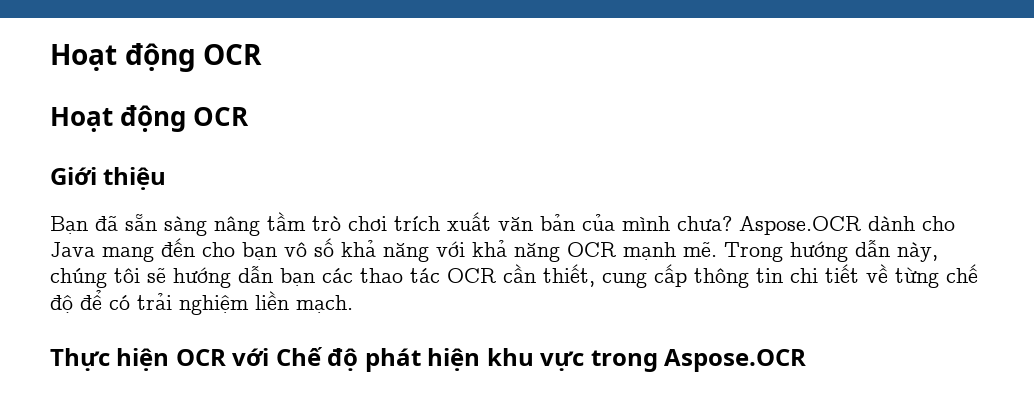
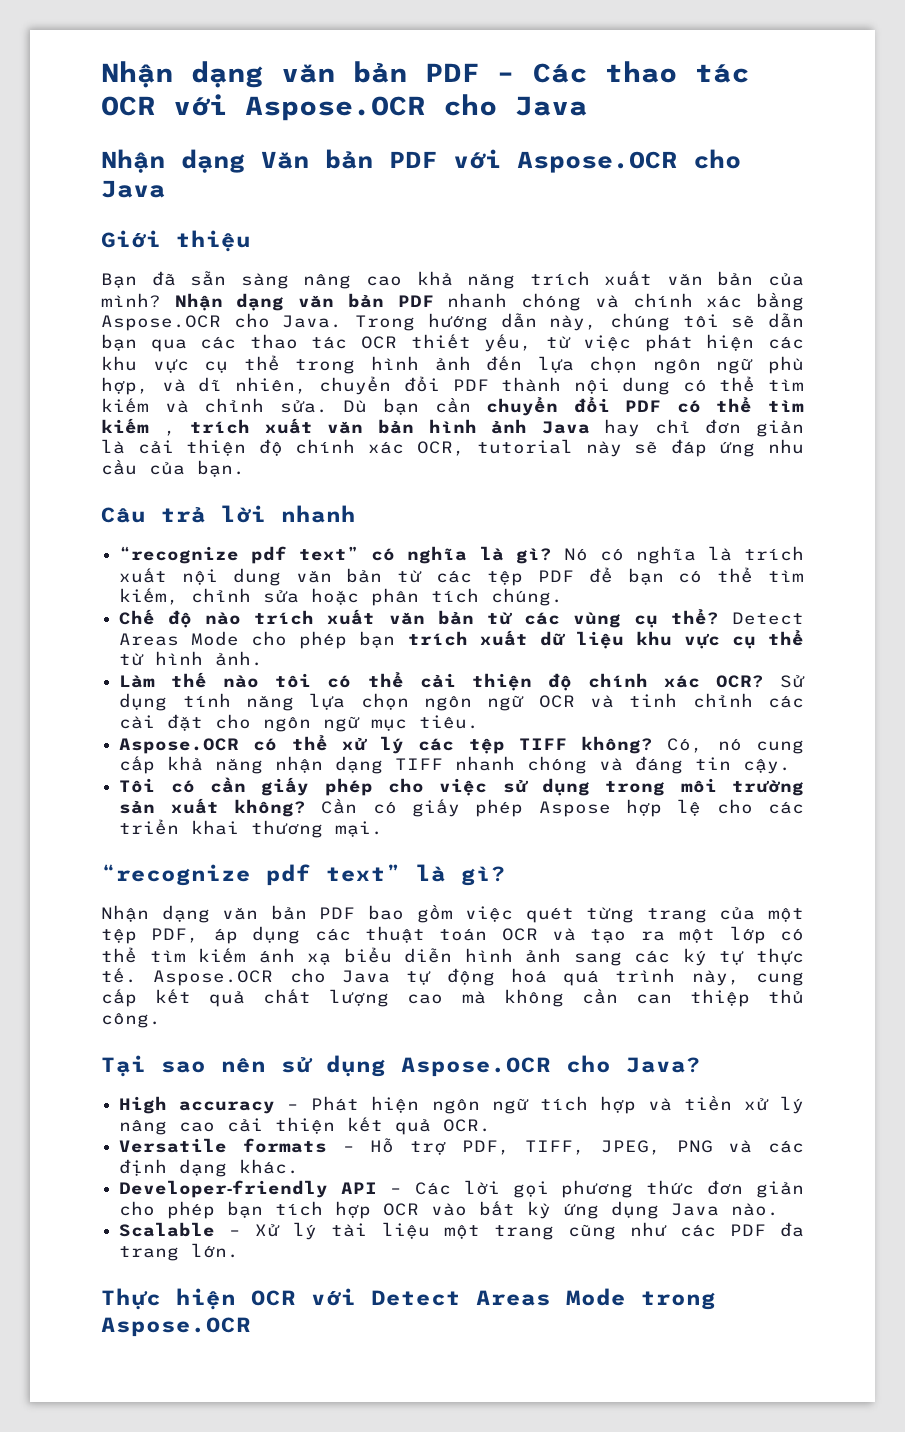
[50,43,263,72] [50,105,250,132] Hoạt động OCR // Hoạt động OCR -> [101,61,749,88] [101,94,587,121] [101,149,741,173] [101,180,165,198] Nhận dạng văn bản PDF – Các thao tác OCR với Aspose.OCR cho Java // Nhận dạng Văn bản PDF với Aspose.OCR cho Java
[267,212,387,231] tầm trò chơi -> [365,271,516,289] cao khả năng
[622,216,955,235] [50,238,717,262] mình chưa? Aspose.OCR dành cho Java mang đến cho bạn vô số khả năng với khả năng OCR mạnh mẽ. -> [101,292,805,311] [101,313,343,331] mình? Nhận dạng văn bản PDF nhanh chóng và chính xác bằng Aspose.OCR cho Java.
[173,267,231,288] hướng -> (756, 321) none
(315, 277) none -> [150,339,187,352] qua
[503,264,978,288] [50,290,353,315] [50,347,585,372] cần thiết, cung cấp thông tin chi tiết về từng chế độ để có trải nghiệm liền mạch. // Thực hiện OCR với Chế độ phát hiện khu vực -> [410,334,805,352] [101,355,805,374] [101,376,805,395] [101,397,805,416] [101,418,805,437] [101,439,805,457] [101,460,245,477] [101,505,356,523] [119,546,805,564] [119,567,805,586] [119,588,564,606] [119,609,804,628] [119,630,804,649] [119,651,264,666] [119,672,805,691] [119,693,805,711] [119,714,480,732] [119,735,804,754] [119,756,792,774] [119,777,805,796] [119,798,805,817] [119,819,384,838] [101,864,506,886] [101,905,805,923] [101,926,804,944] [101,947,805,966] [101,968,804,986] [101,989,804,1007] [101,1013,161,1028] [101,1055,701,1077] [119,1096,804,1114] [119,1117,492,1135] [119,1138,804,1155] [119,1159,300,1177] [119,1180,804,1198] [119,1201,780,1219] [119,1222,804,1240] [119,1243,240,1261] [101,1288,626,1310] thiết yếu, từ việc phát hiện các khu vực cụ thể trong hình ảnh đến lựa chọn ngôn ngữ phù hợp, và dĩ nhiên, chuyển đổi PDF thành nội dung có thể tìm kiếm và chỉnh sửa. Dù bạn cần chuyển đổi PDF có thể tìm kiếm , trích xuất văn bản hình ảnh Java hay chỉ đơn giản là cải thiện độ chính xác OCR, tutorial này sẽ đáp ứng nhu cầu của bạn. // Câu trả lời nhanh // “recognize pdf text” có nghĩa là gì? Nó có nghĩa là trích xuất nội dung văn bản từ các tệp PDF để bạn có thể tìm kiếm, chỉnh sửa hoặc phân tích chúng. // Chế độ nào trích xuất văn bản từ các vùng cụ thể? Detect Areas Mode cho phép bạn trích xuất dữ liệu khu vực cụ thể từ hình ảnh. // Làm thế nào tôi có thể cải thiện độ chính xác OCR? Sử dụng tính năng lựa chọn ngôn ngữ OCR và tinh chỉnh các cài đặt cho ngôn ngữ mục tiêu. // Aspose.OCR có thể xử lý các tệp TIFF không? Có, nó cung cấp khả năng nhận dạng TIFF nhanh chóng và đáng tin cậy. // Tôi có cần giấy phép cho việc sử dụng trong môi trường sản xuất không? Cần có giấy phép Aspose hợp lệ cho các triển khai thương mại. // “recognize pdf text” là gì? // Nhận dạng văn bản PDF bao gồm việc quét từng trang của một tệp PDF, áp dụng các thuật toán OCR và tạo ra một lớp có thể tìm kiếm ánh xạ biểu diễn hình ảnh sang các ký tự thực tế. Aspose.OCR cho Java tự động hoá quá trình này, cung cấp kết quả chất lượng cao mà không cần can thiệp thủ công. // Tại sao nên sử dụng Aspose.OCR cho Java? // High accuracy – Phát hiện ngôn ngữ tích hợp và tiền xử lý nâng cao cải thiện kết quả OCR. // Versatile formats – Hỗ trợ PDF, TIFF, JPEG, PNG và các định dạng khác. // Developer‑friendly API – Các lời gọi phương thức đơn giản cho phép bạn tích hợp OCR vào bất kỳ ứng dụng Java nào. // Scalable – Xử lý tài liệu một trang cũng như các PDF đa trang lớn. // Thực hiện OCR với Detect Areas Mode

